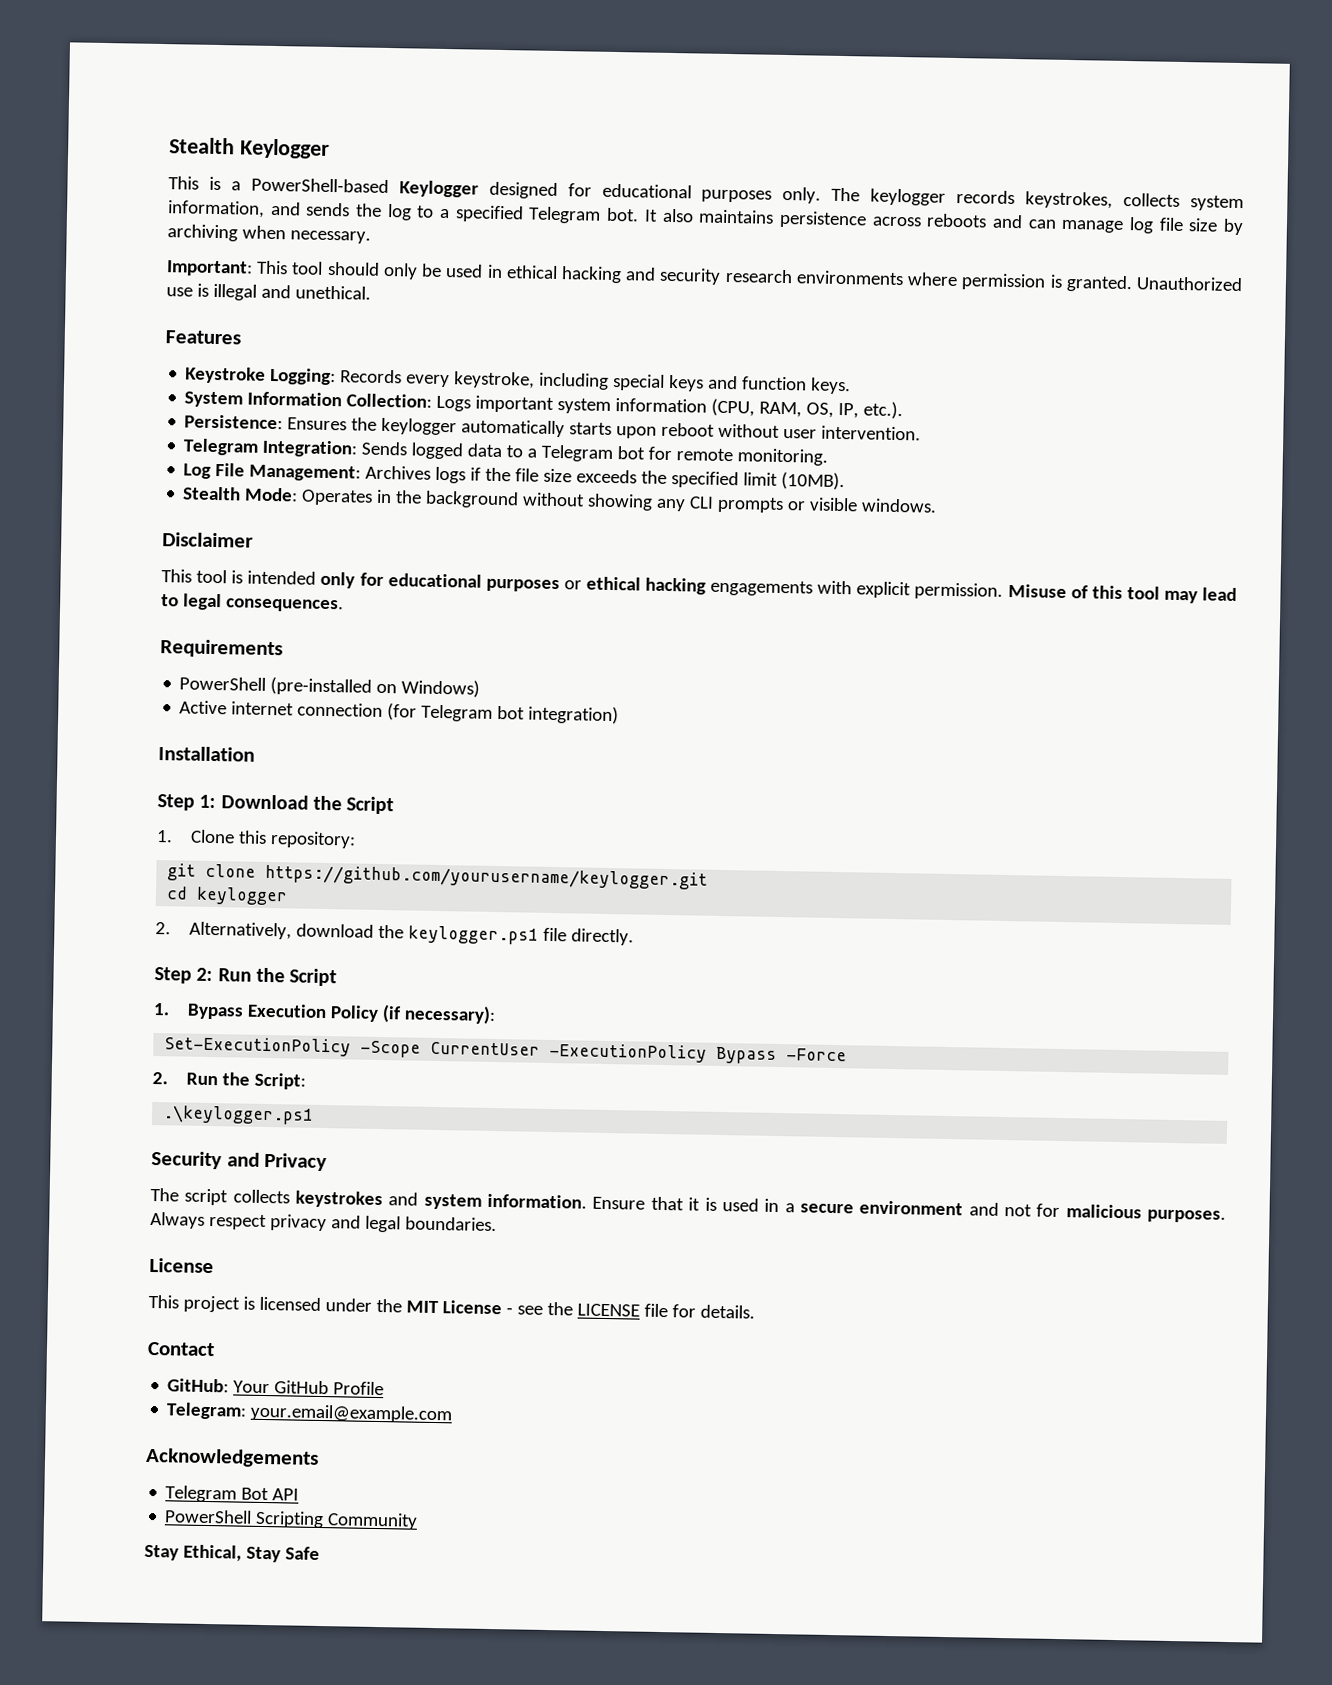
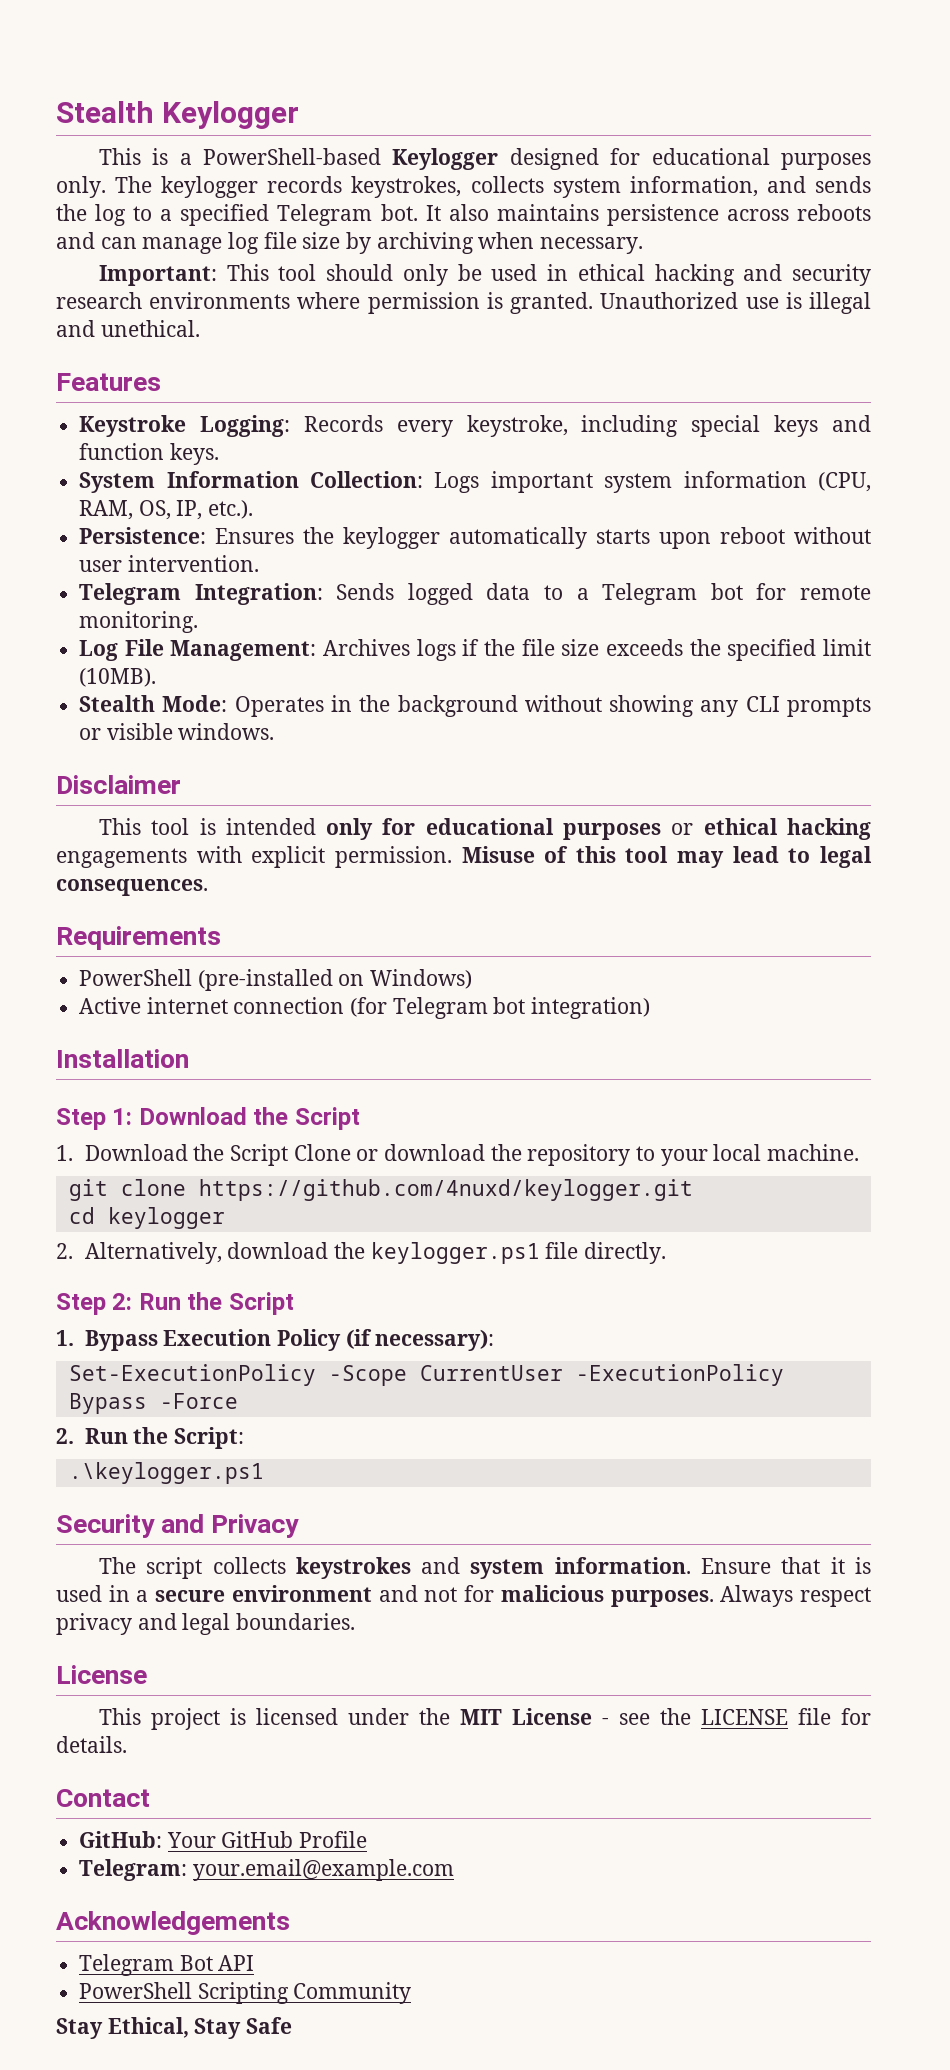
[190,829,357,849] Clone this repository: -> [84,1144,859,1166] Download the Script Clone or download the repository to your local machine.
[265,864,709,890] https://github.com/yourusername/keylogger.git -> [198,1179,693,1201] https://github.com/4nuxd/keylogger.git

